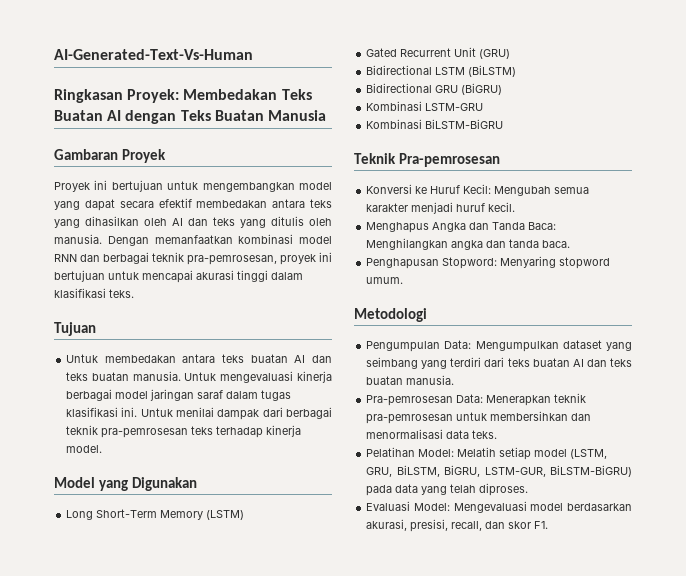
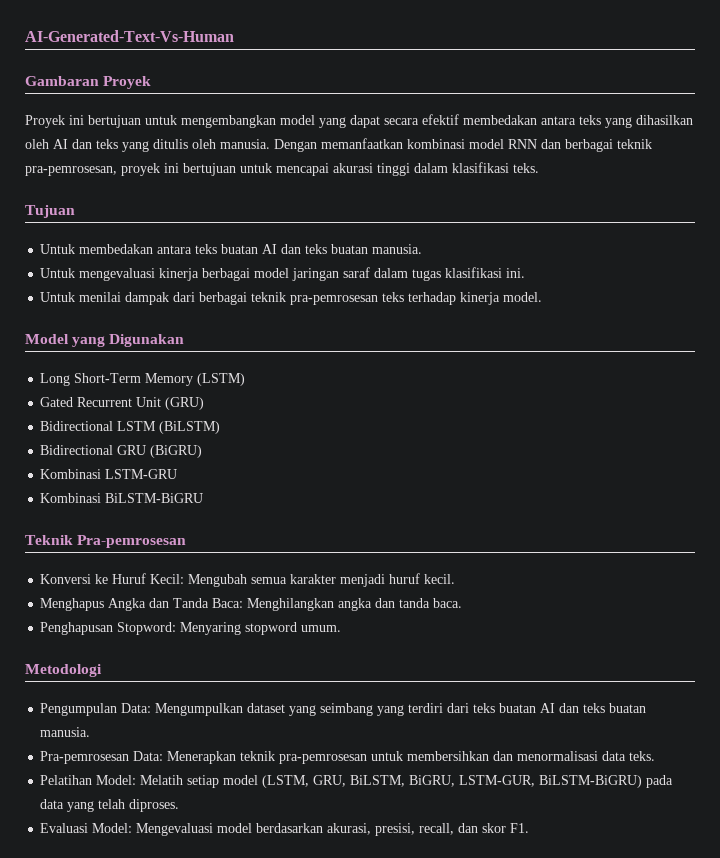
[54,89,312,103] [54,110,326,124] // Ringkasan Proyek: Membedakan Teks Buatan AI dengan Teks Buatan Manusia -> (234, 36) none
(181, 376) none -> (423, 249) //
(138, 412) none -> (526, 273) //

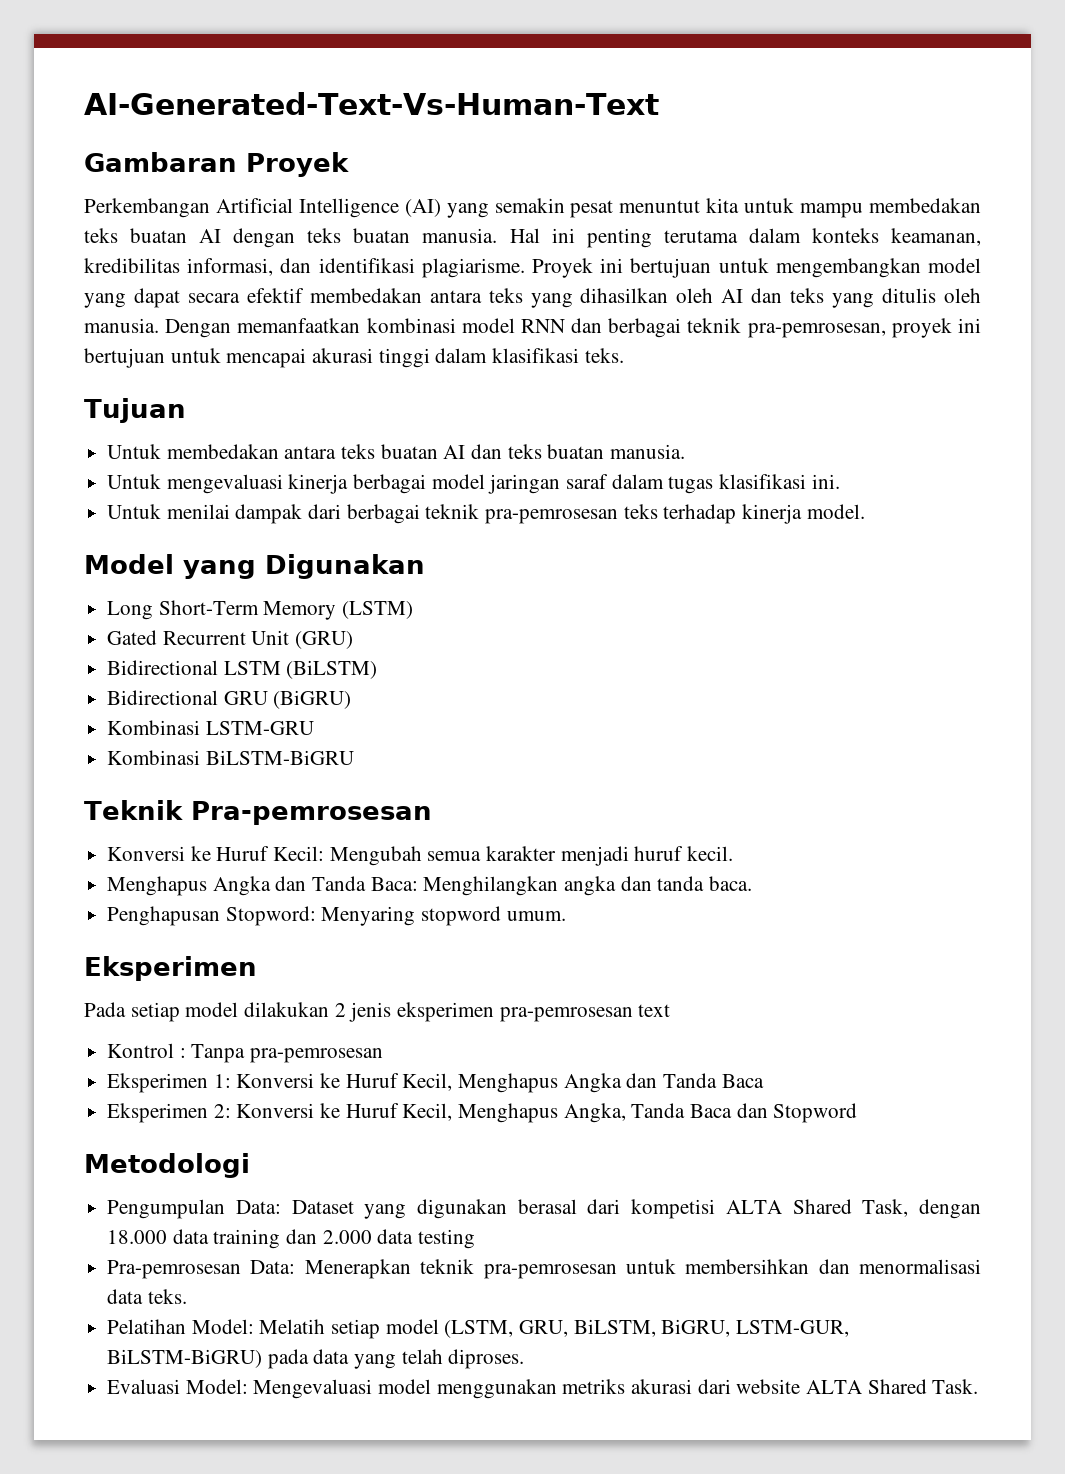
[25,30,234,42] AI-Generated-Text-Vs-Human -> [84,92,659,115] AI-Generated-Text-Vs-Human-Text
(152, 82) none -> [84,198,981,218] [84,228,982,248] [84,258,525,278] Perkembangan Artificial Intelligence (AI) yang semakin pesat menuntut kita untuk mampu membedakan teks buatan AI dengan teks buatan manusia. Hal ini penting terutama dalam konteks keamanan, kredibilitas informasi, dan identifikasi plagiarisme.
[25,664,102,677] [40,703,647,716] [40,727,91,737] Metodologi // Pengumpulan Data: Mengumpulkan dataset yang seimbang yang terdiri dari teks buatan AI dan teks buatan manusia. -> [84,956,257,981] [84,1002,671,1022] [107,1043,384,1063] [107,1073,764,1093] [107,1103,858,1123] [84,1153,250,1178] [107,1199,981,1219] [107,1229,476,1249] Eksperimen // Pada setiap model dilakukan 2 jenis eksperimen pra-pemrosesan text // Kontrol : Tanpa pra-pemrosesan // Eksperimen 1: Konversi ke Huruf Kecil, Menghapus Angka dan Tanda Baca // Eksperimen 2: Konversi ke Huruf Kecil, Menghapus Angka, Tanda Baca dan Stopword // Metodologi // Pengumpulan Data: Dataset yang digunakan berasal dari kompetisi ALTA Shared Task, dengan 18.000 data training dan 2.000 data testing
[256,823,530,836] berdasarkan akurasi, presisi, recall, dan skor F1. -> [436,1379,979,1399] menggunakan metriks akurasi dari website ALTA Shared Task.

